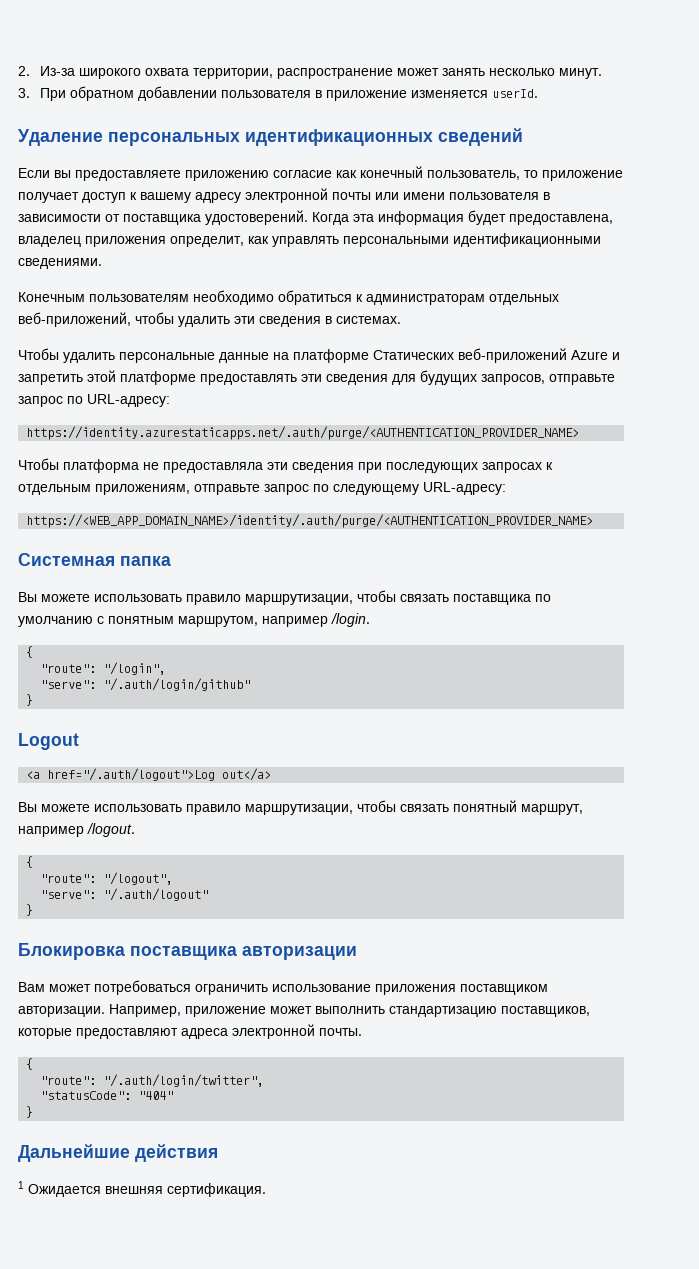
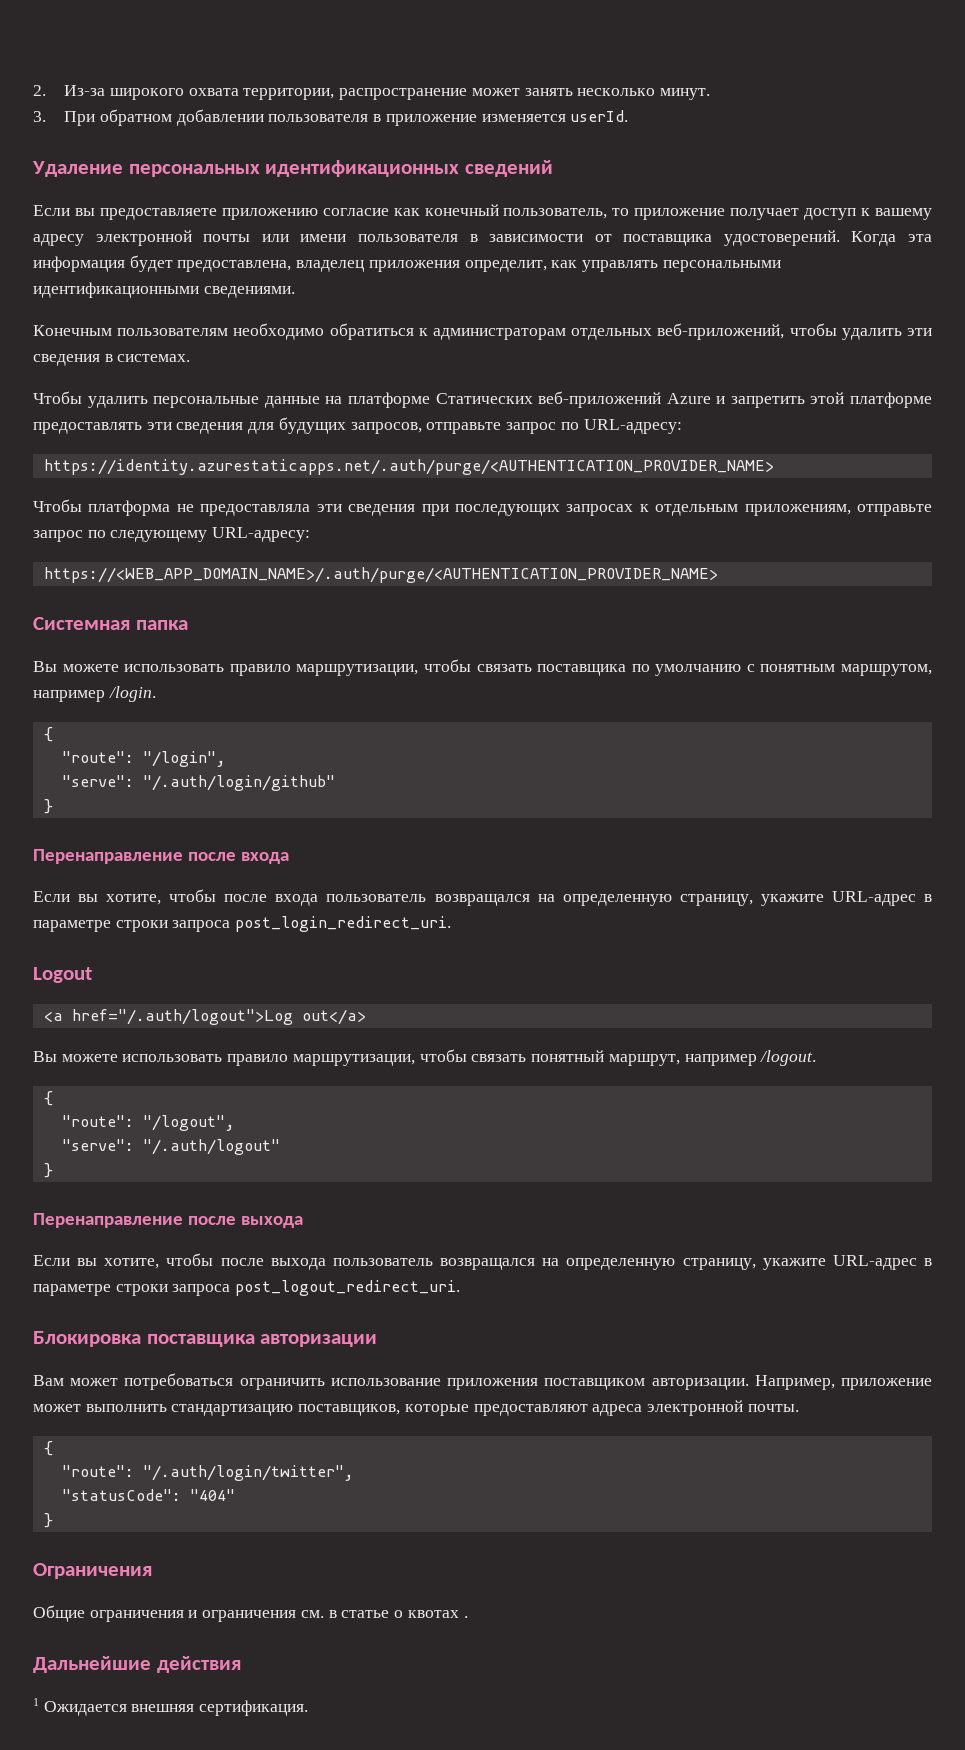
[26,514,594,528] https://<WEB_APP_DOMAIN_NAME>/identity/.auth/purge/<AUTHENTICATION_PROVIDER_NAME> -> [43,567,718,583] https://<WEB_APP_DOMAIN_NAME>/.auth/purge/<AUTHENTICATION_PROVIDER_NAME>
(34, 700) none -> [33,849,290,864] [33,889,933,906] [33,916,452,932] // Перенаправление после входа // Если вы хотите, чтобы после входа пользователь возвращался на определенную страницу, укажите URL-адрес в параметре строки запроса post_login_redirect_uri.
(34, 910) none -> [33,1213,304,1228] [33,1253,933,1270] [33,1280,461,1296] // Перенаправление после выхода // Если вы хотите, чтобы после выхода пользователь возвращался на определенную страницу, укажите URL-адрес в параметре строки запроса post_logout_redirect_uri.
(34, 1112) none -> [33,1563,152,1579] [33,1605,468,1622] // Ограничения // Общие ограничения и ограничения см. в статье о квотах .

